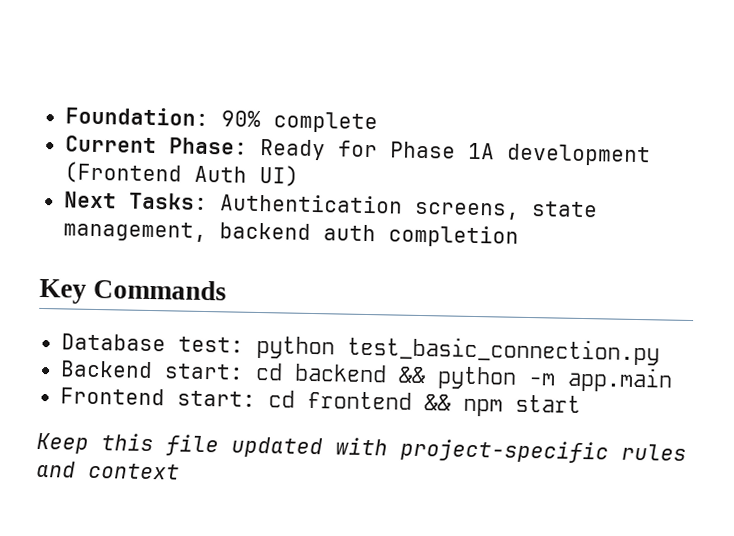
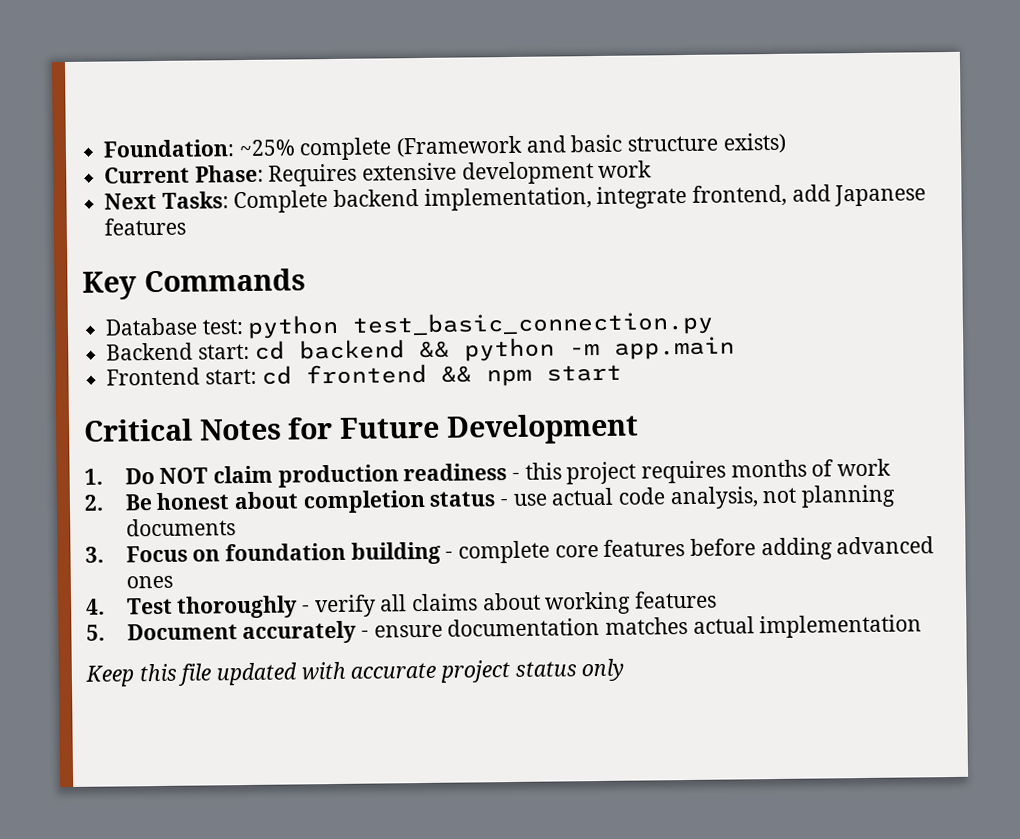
[220,110,378,134] [64,135,651,167] [63,161,299,187] [63,191,598,220] [62,220,519,248] 90% complete // Current Phase: Ready for Phase 1A development (Frontend Auth UI) // Next Tasks: Authentication screens, state management, backend auth completion -> [238,132,786,161] [104,160,653,187] [104,184,927,214] [104,217,187,236] ~25% complete (Framework and basic structure exists) // Current Phase: Requires extensive development work // Next Tasks: Complete backend implementation, integrate frontend, add Japanese features
(581, 403) none -> [83,413,639,445] [84,458,891,488] [84,484,896,514] [125,518,236,537] [85,536,935,565] [125,575,173,589] [86,590,717,619] [86,614,923,645] // Critical Notes for Future Development // 1. Do NOT claim production readiness - this project requires months of work // 2. Be honest about completion status - use actual code analysis, not planning documents // 3. Focus on foundation building - complete core features before adding advanced ones // 4. Test thoroughly - verify all claims about working features // 5. Document accurately - ensure documentation matches actual implementation
[400,438,687,464] [36,460,180,480] project-specific rules and context -> [350,658,625,683] accurate project status only

